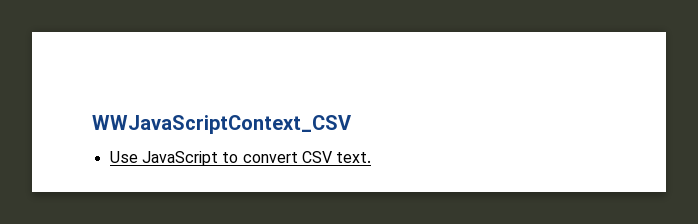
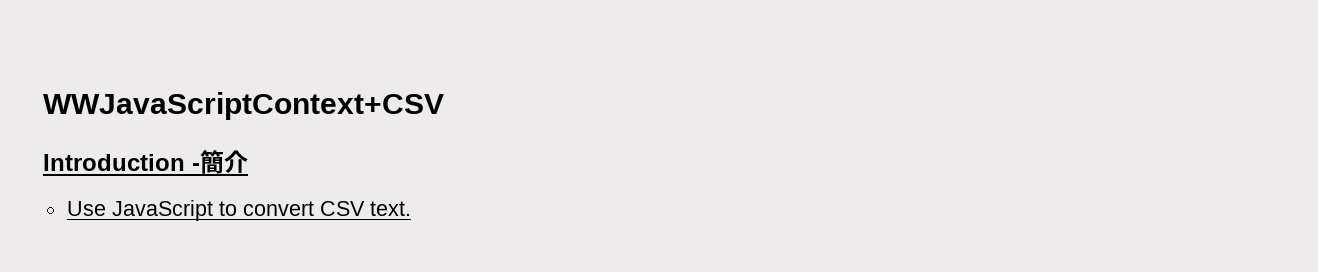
[92,115,352,134] WWJavaScriptContext_CSV -> [43,92,444,120] [43,150,248,174] WWJavaScriptContext+CSV // Introduction -簡介

